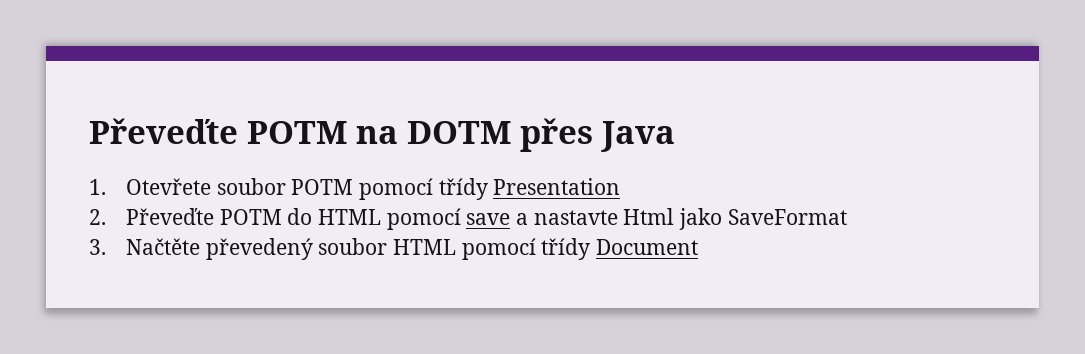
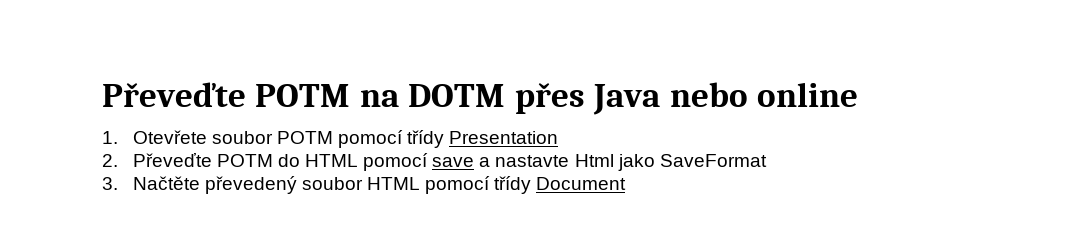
(675, 136) none -> [669,82,859,107] nebo online

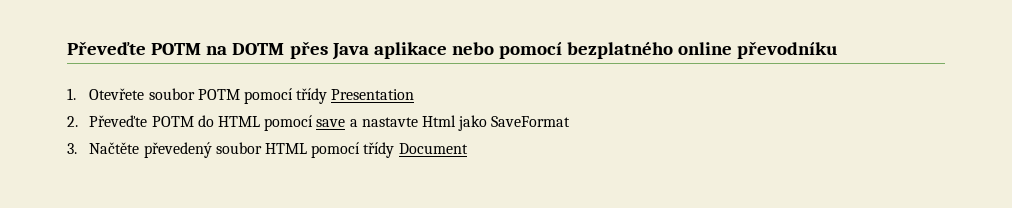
[669,82,748,107] nebo -> [373,42,674,59] aplikace nebo pomocí bezplatného
(859, 94) none -> [737,41,839,59] převodníku

